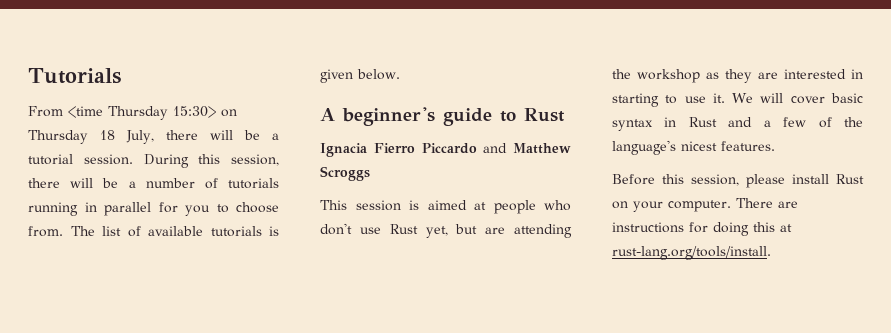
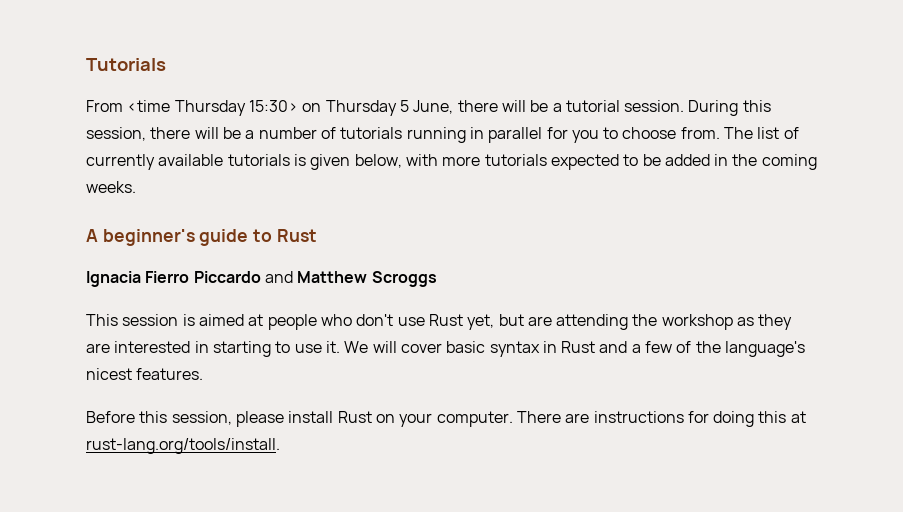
[100,130,155,144] 18 July, -> [399,100,454,114] 5 June,
(141, 231) none -> [86,154,155,170] currently
[357,69,400,80] below. -> [354,154,817,170] [86,181,136,193] below, with more tutorials expected to be added in the coming weeks.

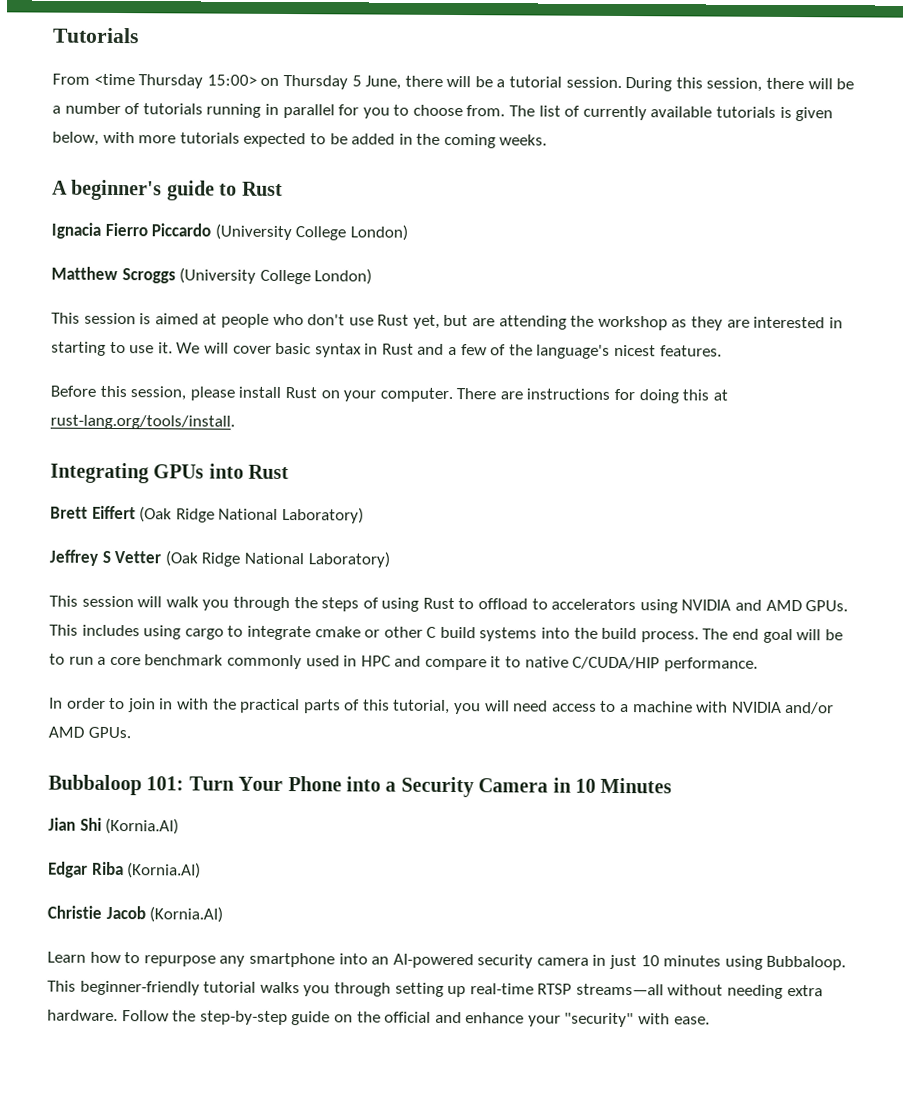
[248,100,298,112] 15:30> -> [206,74,257,86] 15:00>
[264,271,293,283] and -> [214,223,408,241] (University College London) //
(437, 279) none -> [179,267,373,285] (University College London)
(280, 446) none -> [50,462,290,484] [50,505,364,524] [49,549,390,568] [49,595,849,614] [49,624,843,644] [49,653,758,672] [49,697,835,715] [48,726,131,739] [48,774,673,798] [48,817,180,835] [48,861,202,879] [47,905,224,923] [47,951,847,971] [47,980,823,999] [47,1009,710,1028] // Integrating GPUs into Rust // Brett Eiffert (Oak Ridge National Laboratory) // Jeffrey S Vetter (Oak Ridge National Laboratory) // This session will walk you through the steps of using Rust to offload to accelerators using NVIDIA and AMD GPUs. This includes using cargo to integrate cmake or other C build systems into the build process. The end goal will be to run a core benchmark commonly used in HPC and compare it to native C/CUDA/HIP performance. // In order to join in with the practical parts of this tutorial, you will need access to a machine with NVIDIA and/or AMD GPUs. // Bubbaloop 101: Turn Your Phone into a Security Camera in 10 Minutes // Jian Shi (Kornia.AI) // Edgar Riba (Kornia.AI) // Christie Jacob (Kornia.AI) // Learn how to repurpose any smartphone into an AI-powered security camera in just 10 minutes using Bubbaloop. This beginner-friendly tutorial walks you through setting up real-time RTSP streams—all without needing extra hardware. Follow the step-by-step guide on the official and enhance your "security" with ease.

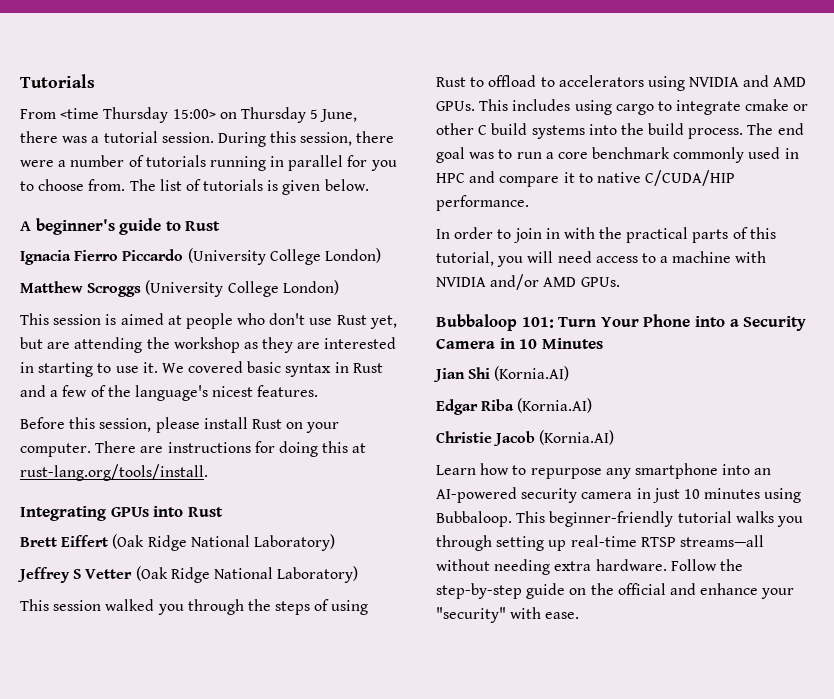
[446,75,493,88] will be -> [62,136,88,143] was
[807,78,855,90] will be -> [20,160,54,167] were
[582,105,713,121] currently available -> (201, 185) none
[52,131,548,149] below, with more tutorials expected to be added in the coming weeks. -> [324,179,369,191] below.
[203,342,272,354] will cover -> [188,361,244,373] covered
[137,596,199,608] will walk -> [105,599,155,611] walked
[796,629,843,641] will be -> [469,152,495,159] was

